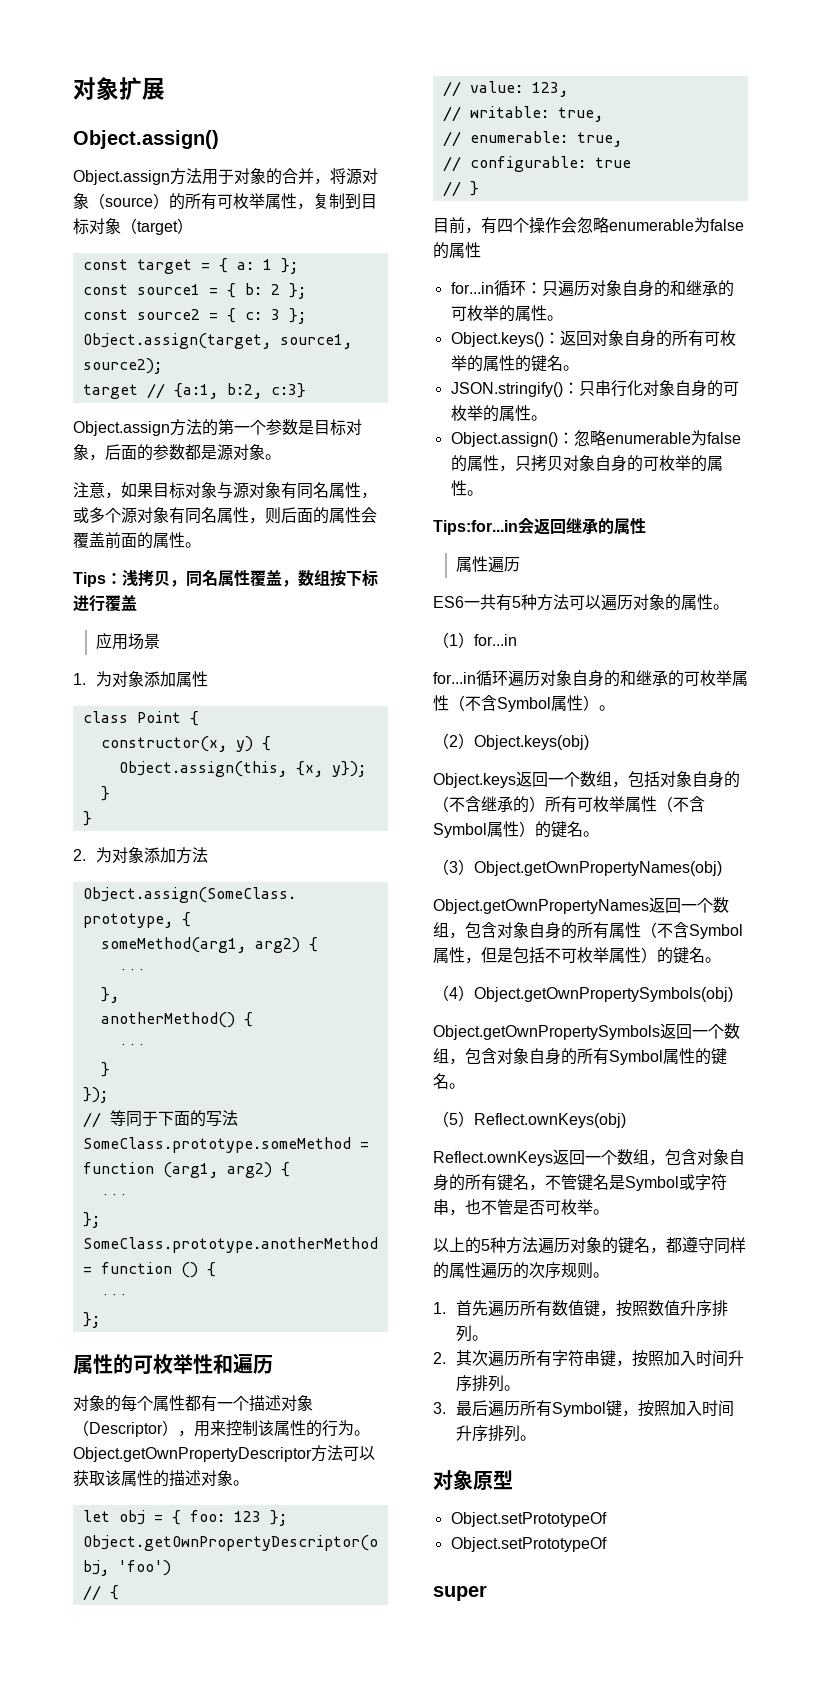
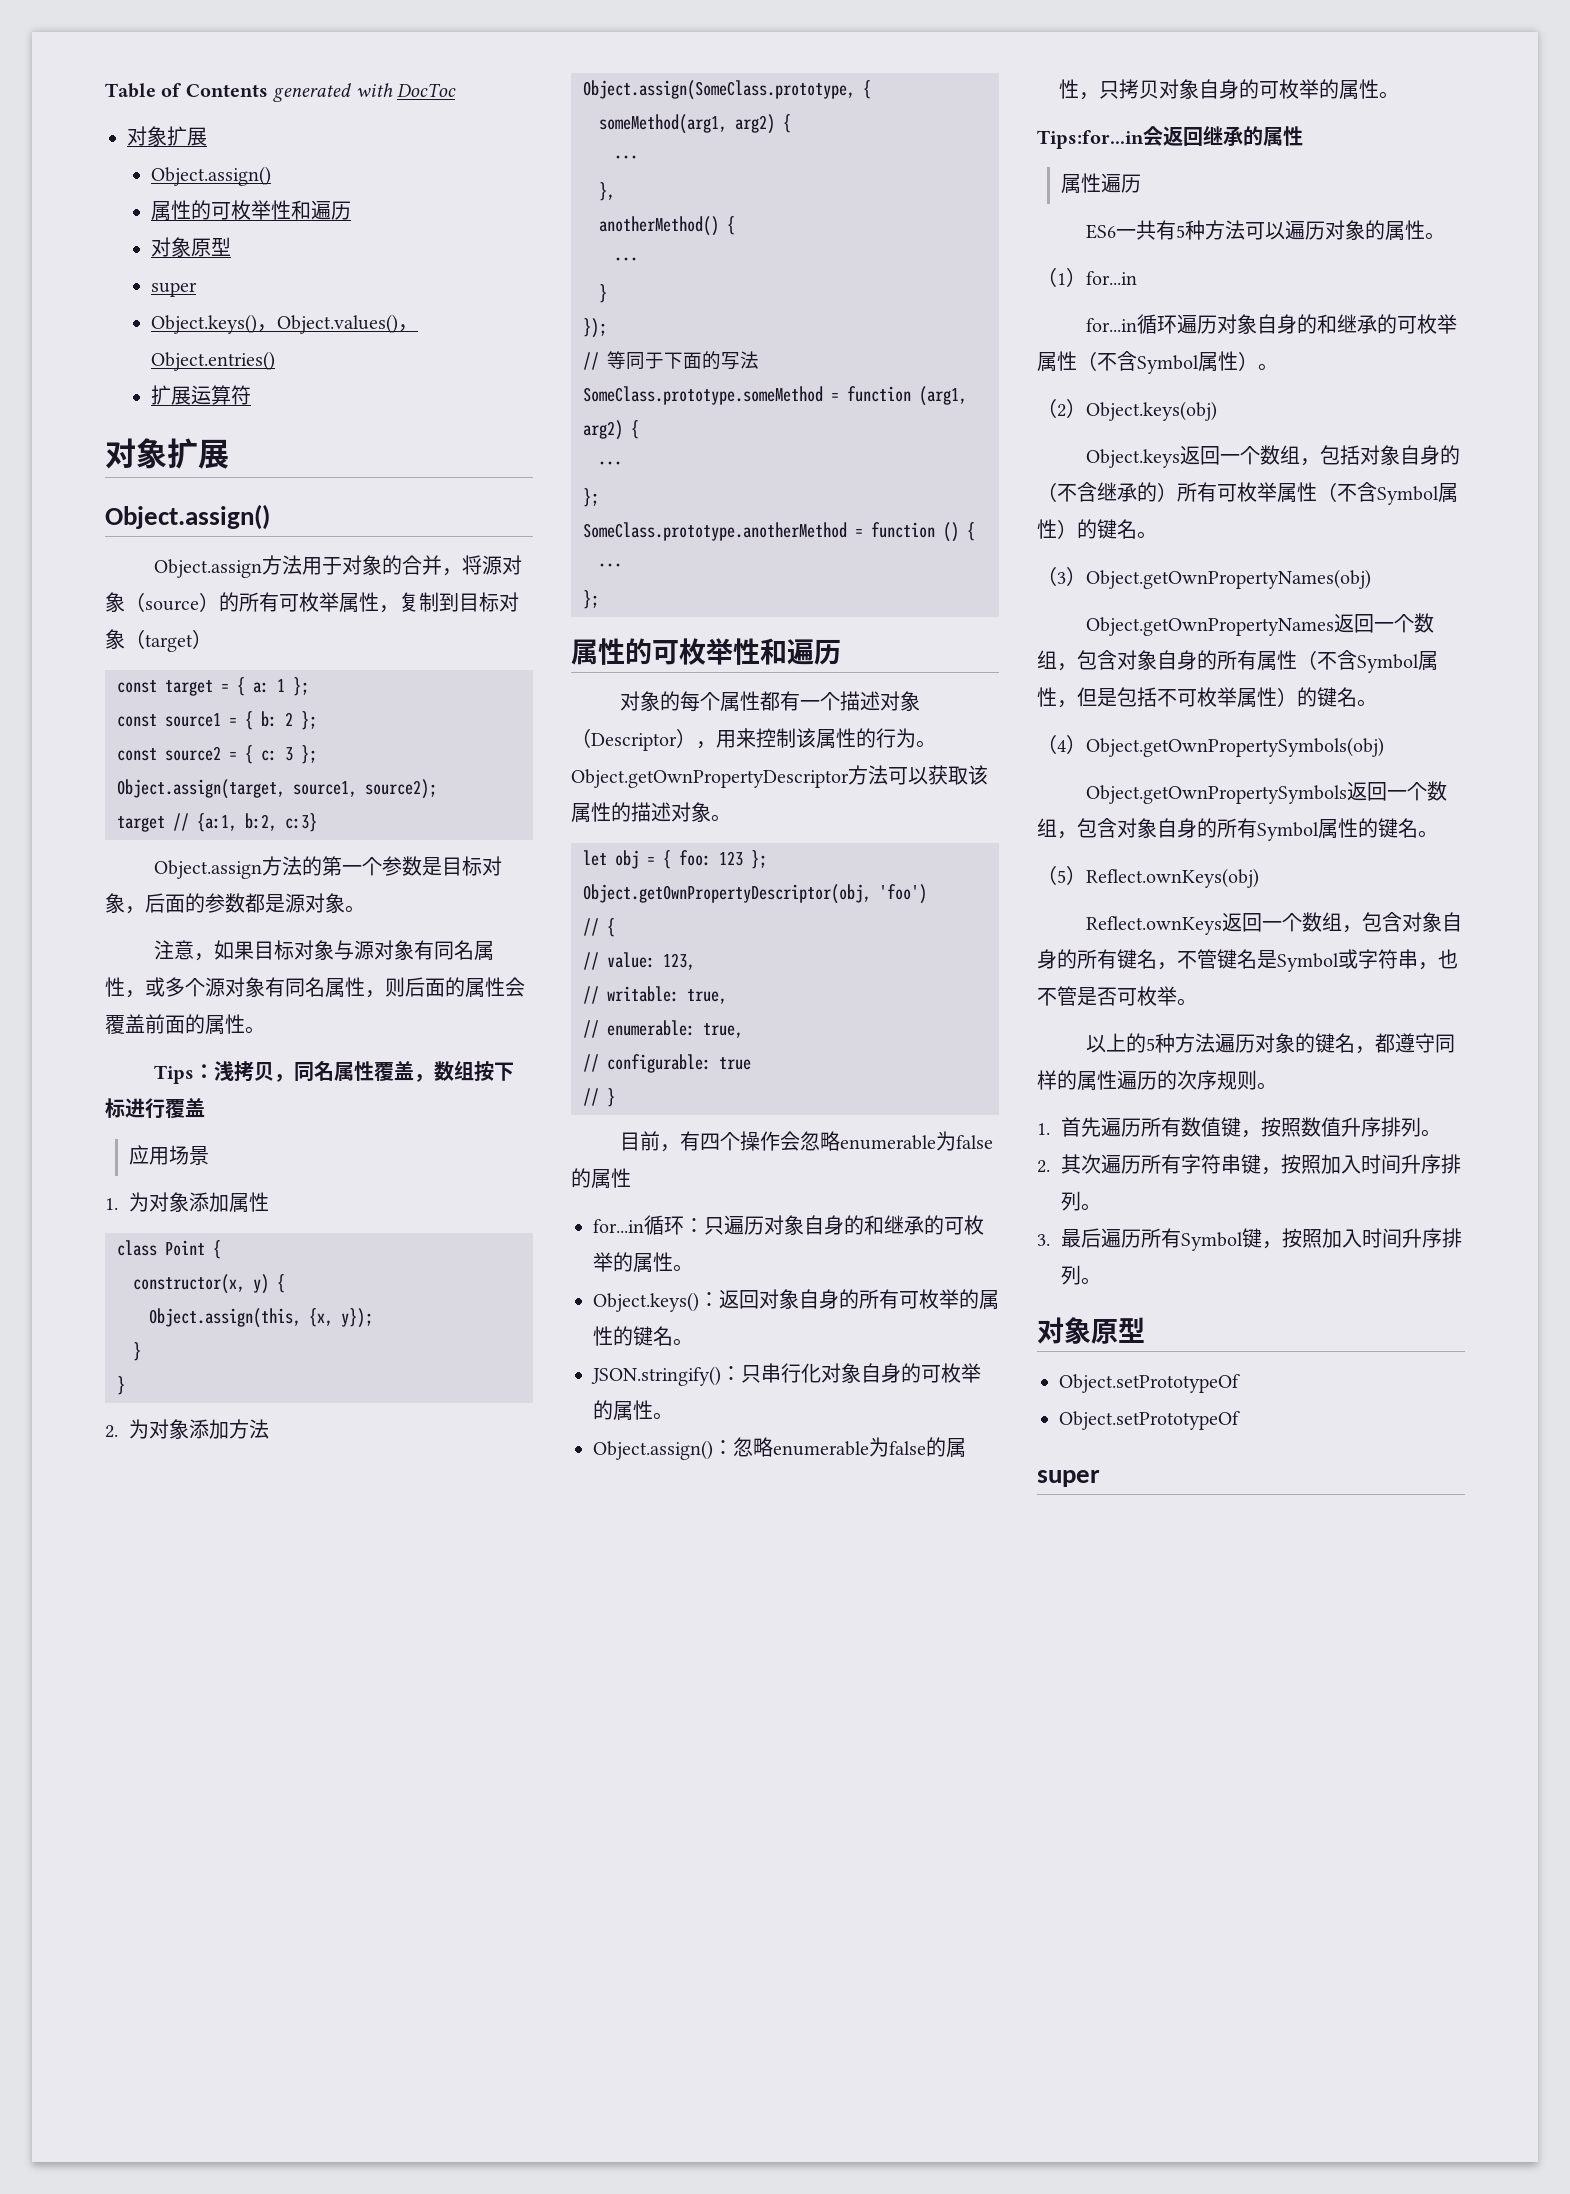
(73, 88) none -> [105,83,456,102] [127,126,207,146] [151,166,272,186] [151,200,352,221] [151,237,232,257] [151,282,198,297] [151,314,419,334] [151,351,276,371] [151,385,252,405] Table of Contents generated with DocToc // 对象扩展 // Object.assign() // 属性的可枚举性和遍历 // 对象原型 // super // Object.keys()，Object.values()，Object.entries() // 扩展运算符 //

